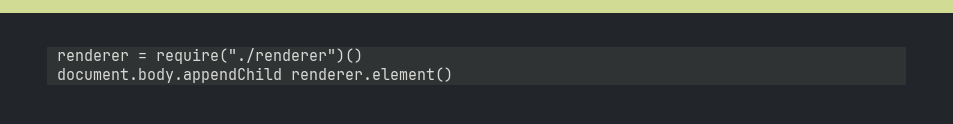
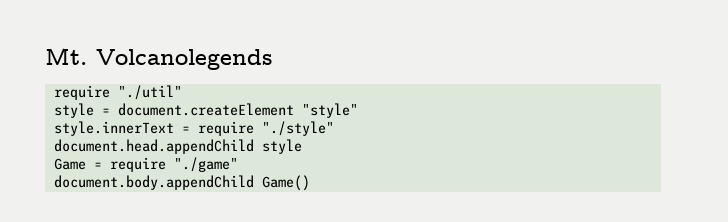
[57,48,364,64] renderer = require("./renderer")() -> [45,48,272,70] [53,85,182,100] [53,103,358,118] [53,121,334,136] [53,139,302,154] [53,157,238,172] Mt. Volcanolegends // require "./util" // style = document.createElement "style" // style.innerText = require "./style" // document.head.appendChild style // Game = require "./game"
[291,67,454,82] renderer.element() -> [261,175,310,191] Game()

